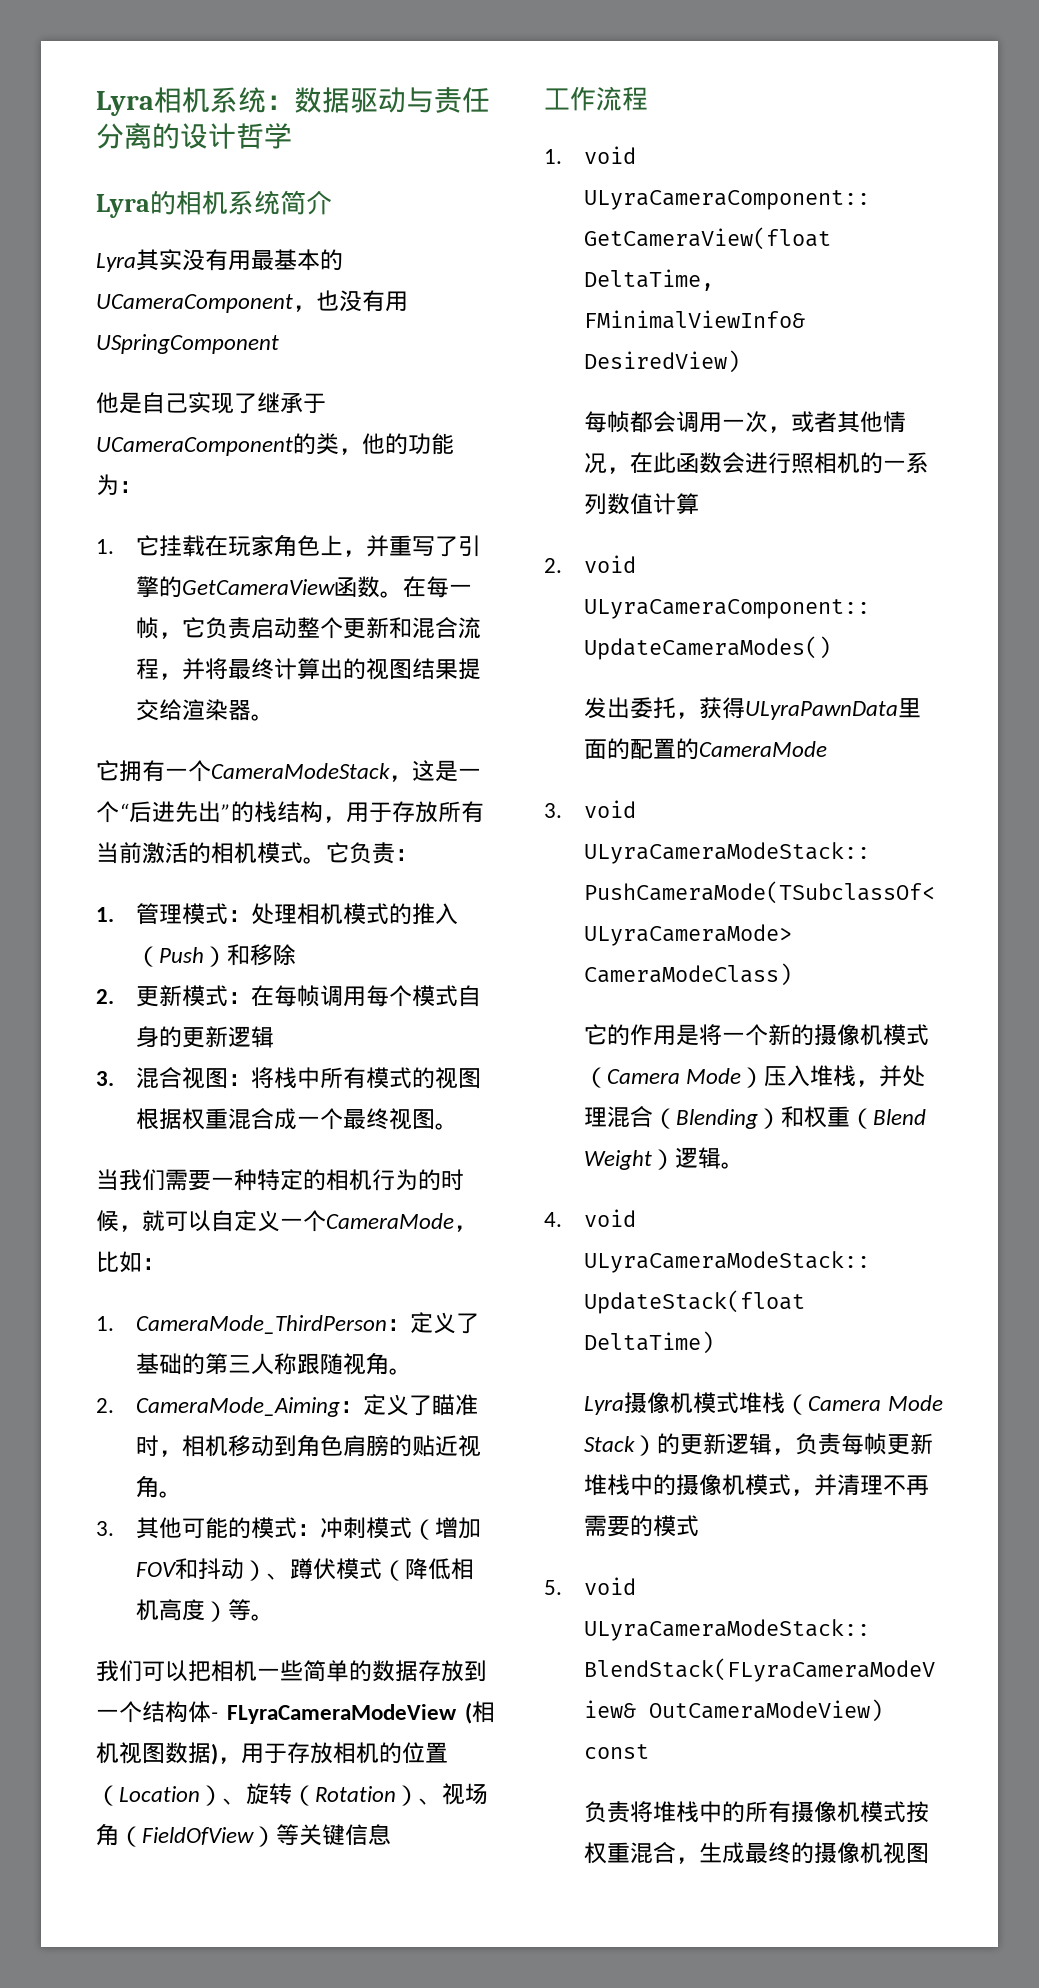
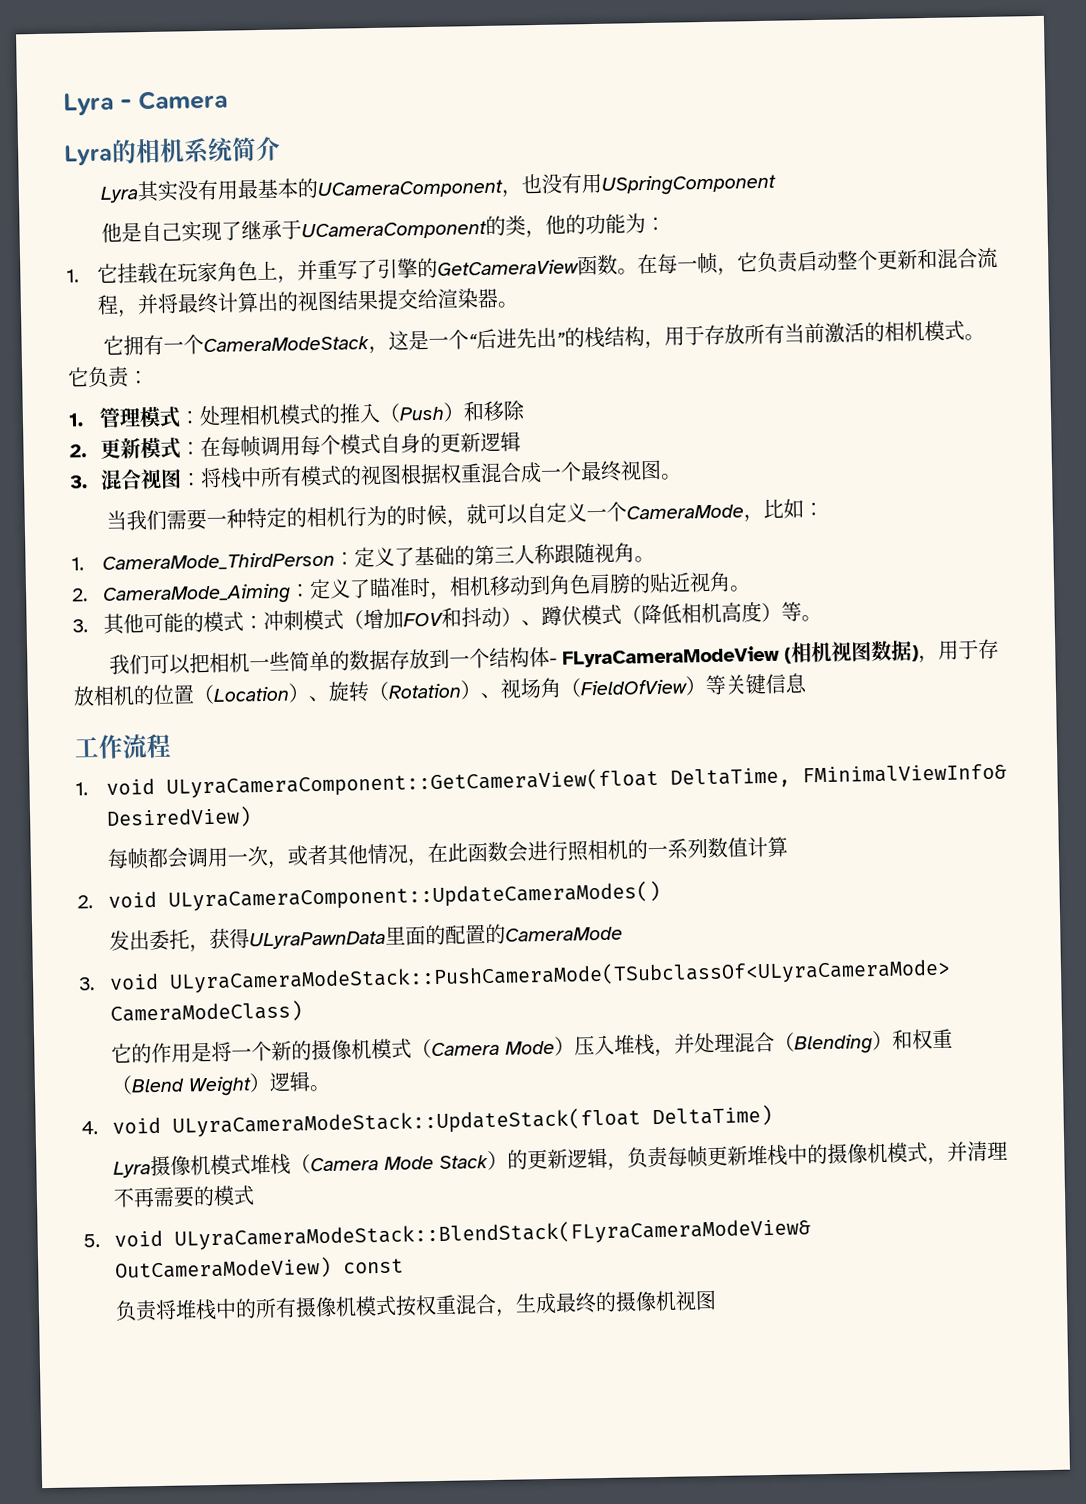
[96,87,490,116] [96,123,292,149] Lyra相机系统：数据驱动与责任分离的设计哲学 -> [63,89,228,116] Lyra - Camera

